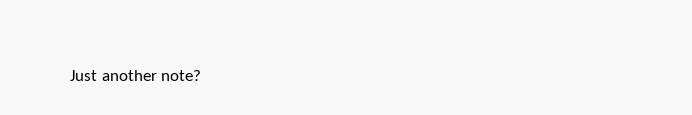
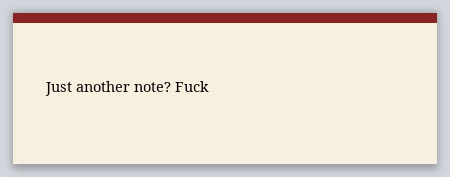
(202, 75) none -> [175,81,209,92] Fuck

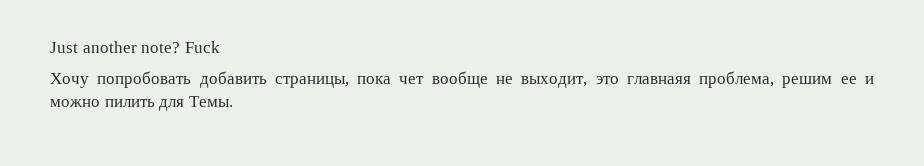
(209, 86) none -> [50,71,875,88] [50,96,233,111] // Хочу попробовать добавить страницы, пока чет вообще не выходит, это главнаяя проблема, решим ее и можно пилить для Темы.

